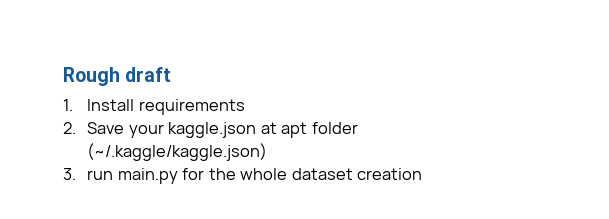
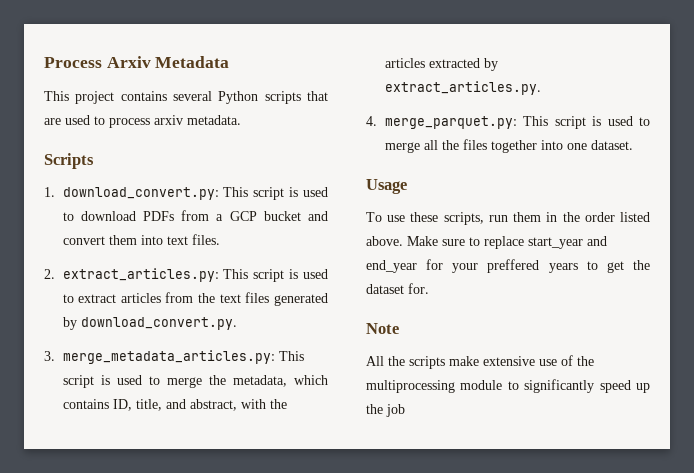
[63,67,172,86] [63,99,245,115] [63,122,358,138] [87,143,268,161] [63,168,423,184] Rough draft // 1. Install requirements // 2. Save your kaggle.json at apt folder (~/.kaggle/kaggle.json) // 3. run main.py for the whole dataset creation -> [44,56,230,68] [44,91,328,104] [44,115,241,128] [44,153,94,169] [44,187,328,200] [62,210,328,221] [62,234,220,245] [44,268,328,282] [62,292,328,306] [62,317,237,330] [44,350,304,364] [62,375,328,388] [62,399,287,411] [384,58,498,71] [384,81,541,95] [366,116,650,129] [384,139,633,153] [366,179,407,194] [366,212,650,225] [366,236,607,249] [366,259,650,273] [366,283,429,294] [366,323,399,334] [366,355,594,369] [366,379,650,393] [366,404,405,417] Process Arxiv Metadata // This project contains several Python scripts that are used to process arxiv metadata. // Scripts // 1. download_convert.py: This script is used to download PDFs from a GCP bucket and convert them into text files. // 2. extract_articles.py: This script is used to extract articles from the text files generated by download_convert.py. // 3. merge_metadata_articles.py: This script is used to merge the metadata, which contains ID, title, and abstract, with the articles extracted by extract_articles.py. // 4. merge_parquet.py: This script is used to merge all the files together into one dataset. // Usage // To use these scripts, run them in the order listed above. Make sure to replace start_year and end_year for your preffered years to get the dataset for. // Note // All the scripts make extensive use of the multiprocessing module to significantly speed up the job

